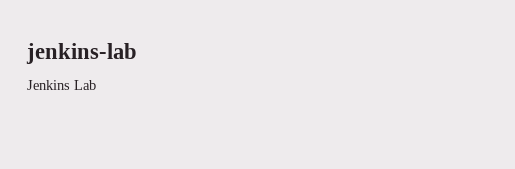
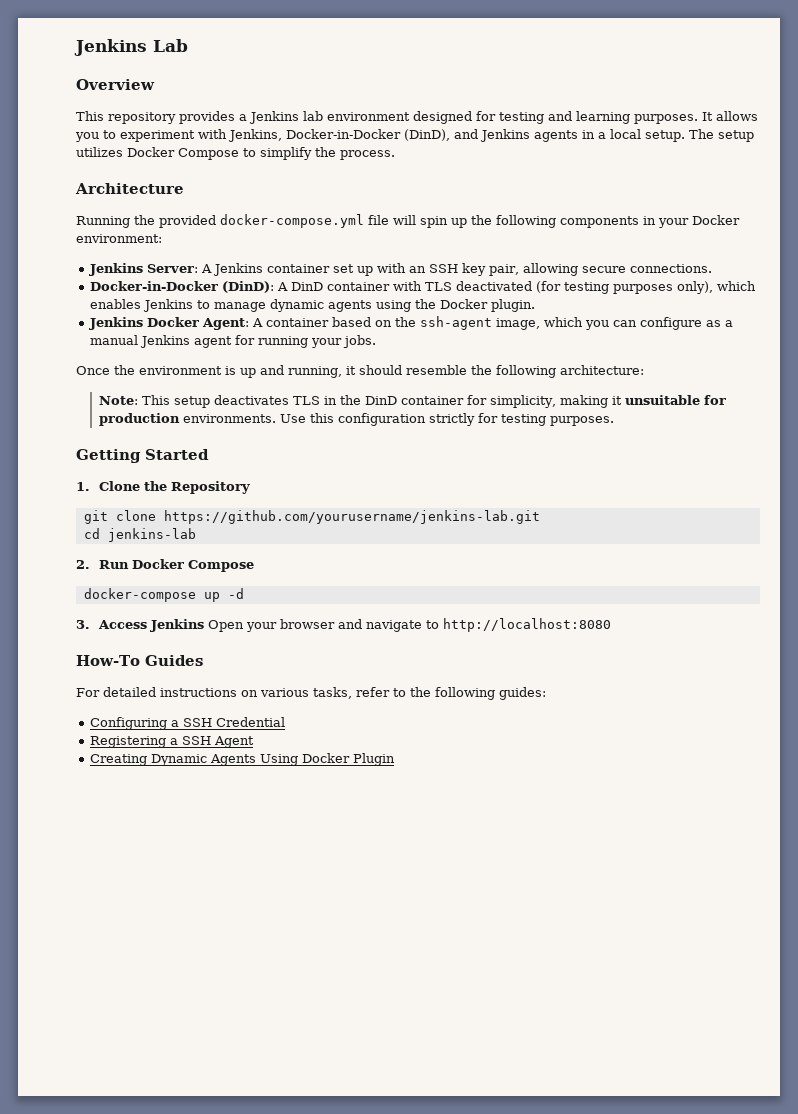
[26,43,137,64] [27,80,96,90] jenkins-lab // Jenkins Lab -> [74,39,188,56] [76,79,155,90] [76,111,758,124] [75,129,754,142] [76,147,395,160] [75,183,184,194] [76,214,740,228] [76,234,162,243] [89,263,713,276] [90,281,757,294] [90,299,536,312] [89,316,734,330] [90,335,377,348] [76,365,644,378] [98,395,726,408] [98,413,614,426] [76,449,209,463] [76,481,250,494] [83,510,540,524] [83,528,196,542] [76,559,254,572] [83,588,244,602] [76,618,611,632] [76,655,203,666] [76,687,546,700] [90,717,286,730] [90,736,255,748] [90,753,396,766] Jenkins Lab // Overview // This repository provides a Jenkins lab environment designed for testing and learning purposes. It allows you to experiment with Jenkins, Docker-in-Docker (DinD), and Jenkins agents in a local setup. The setup utilizes Docker Compose to simplify the process. // Architecture // Running the provided docker-compose.yml file will spin up the following components in your Docker environment: // Jenkins Server: A Jenkins container set up with an SSH key pair, allowing secure connections. // Docker-in-Docker (DinD): A DinD container with TLS deactivated (for testing purposes only), which enables Jenkins to manage dynamic agents using the Docker plugin. // Jenkins Docker Agent: A container based on the ssh-agent image, which you can configure as a manual Jenkins agent for running your jobs. // Once the environment is up and running, it should resemble the following architecture: // Note: This setup deactivates TLS in the DinD container for simplicity, making it unsuitable for production environments. Use this configuration strictly for testing purposes. // Getting Started // 1. Clone the Repository // git clone https://github.com/yourusername/jenkins-lab.git // cd jenkins-lab // 2. Run Docker Compose // docker-compose up -d // 3. Access Jenkins Open your browser and navigate to http://localhost:8080 // How-To Guides // For detailed instructions on various tasks, refer to the following guides: // Configuring a SSH Credential // Registering a SSH Agent // Creating Dynamic Agents Using Docker Plugin

